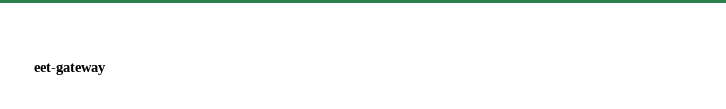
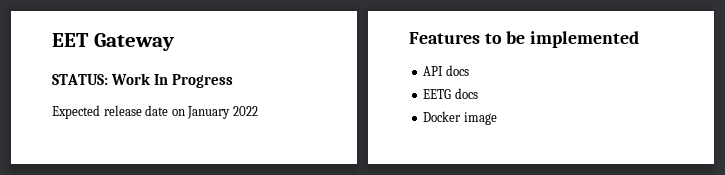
[34,63,106,75] eet-gateway -> [52,33,174,51] [52,73,234,88] [52,105,258,119] [409,31,640,48] [423,65,469,76] [423,88,478,99] [423,111,497,125] EET Gateway // STATUS: Work In Progress // Expected release date on January 2022 // Features to be implemented // API docs // EETG docs // Docker image

